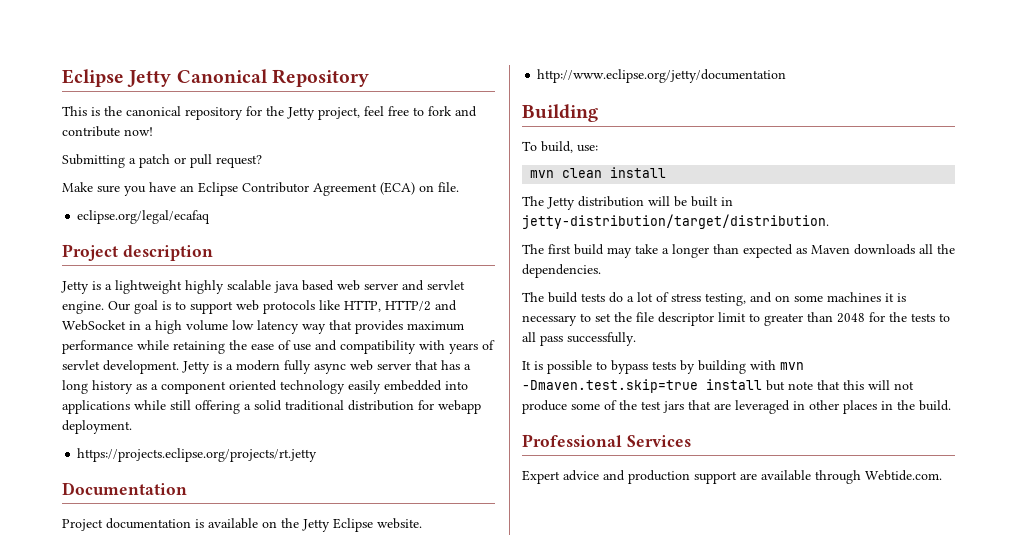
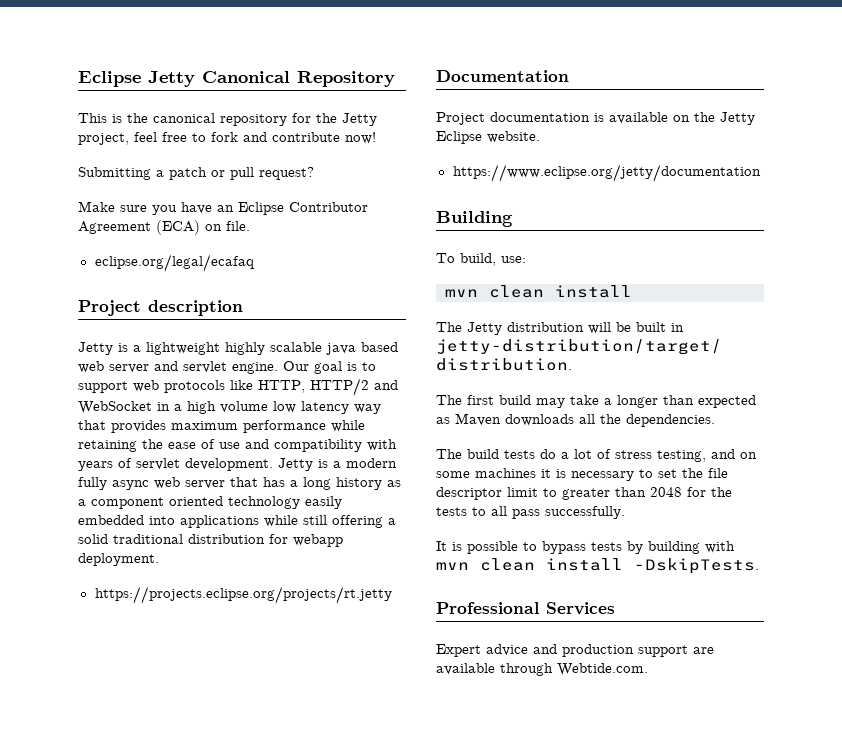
[537,69,787,83] http://www.eclipse.org/jetty/documentation -> [452,164,761,182] https://www.eclipse.org/jetty/documentation
[522,379,914,393] [522,400,951,414] -Dmaven.test.skip=true install but note that this will not produce some of the test jars that are leveraged in other places in the build. -> [480,558,759,574] clean install -DskipTests.

